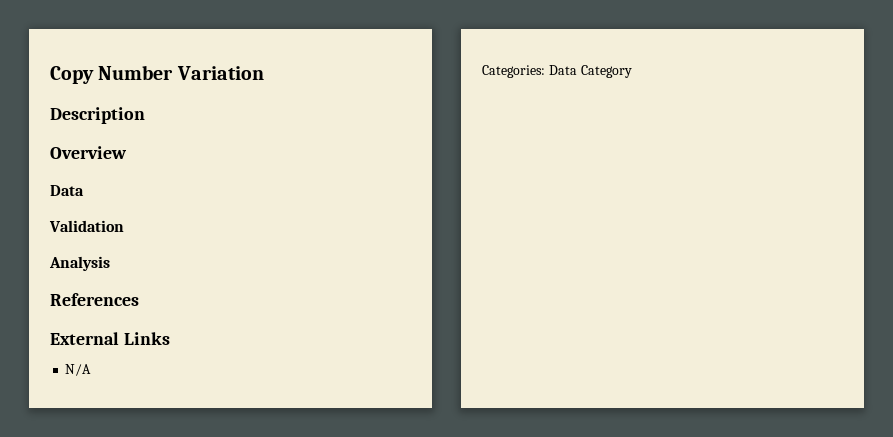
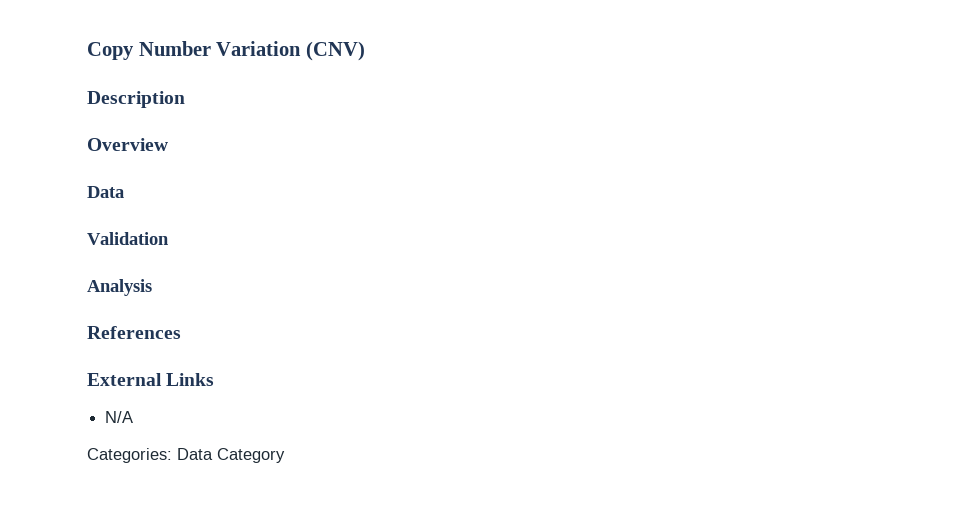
(264, 73) none -> [305,41,365,61] (CNV)

